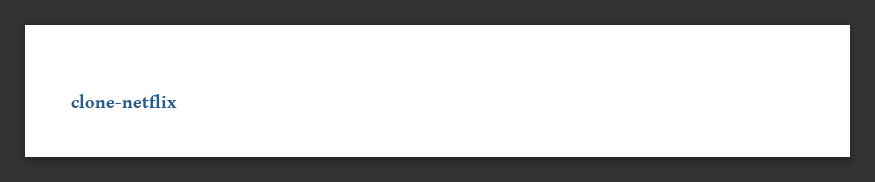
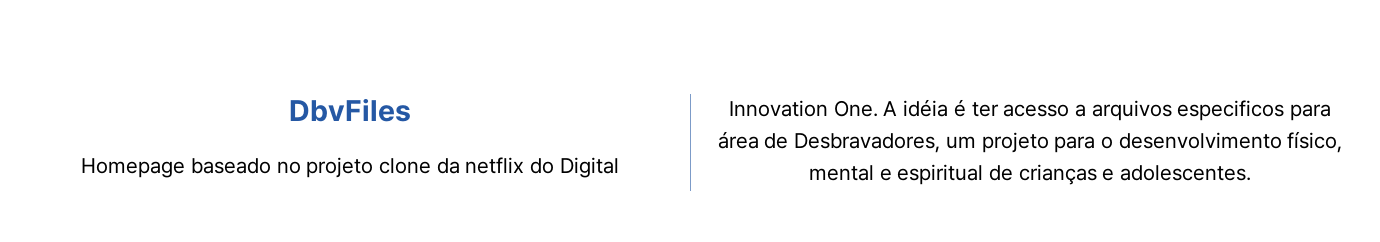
[71,94,177,108] clone-netflix -> [289,98,411,122] [81,157,619,178] [729,99,1331,121] [717,131,1343,153] [808,164,1252,185] DbvFiles // Homepage baseado no projeto clone da netflix do Digital Innovation One. A idéia é ter acesso a arquivos especificos para área de Desbravadores, um projeto para o desenvolvimento físico, mental e espiritual de crianças e adolescentes.

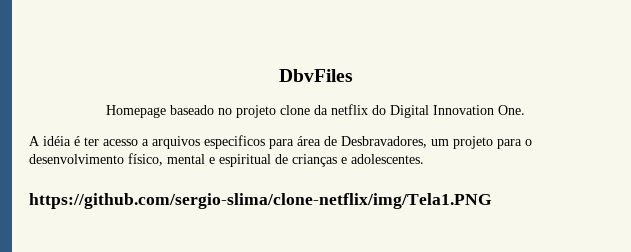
(878, 108) none -> (525, 110) //
(1252, 173) none -> [29,193,492,209] // https://github.com/sergio-slima/clone-netflix/img/Tela1.PNG

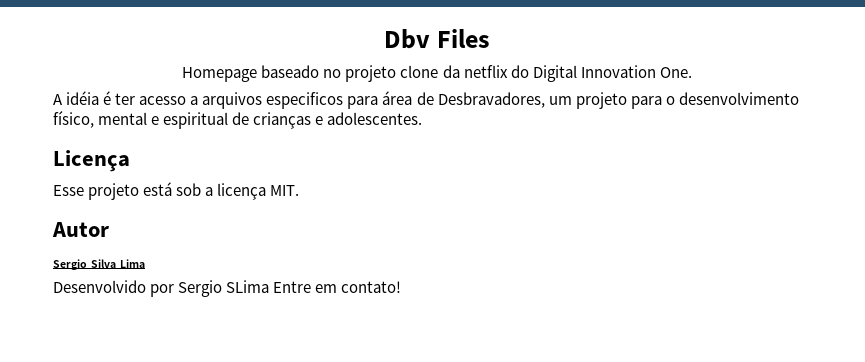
[278,69,353,82] DbvFiles -> [383,29,491,49] Dbv Files
[29,193,492,209] https://github.com/sergio-slima/clone-netflix/img/Tela1.PNG -> [53,150,130,172] [53,182,300,200] [52,222,109,237] [53,259,146,270] [53,280,402,297] Licença // Esse projeto está sob a licença MIT. // Autor // Sergio Silva Lima // Desenvolvido por Sergio SLima Entre em contato!

